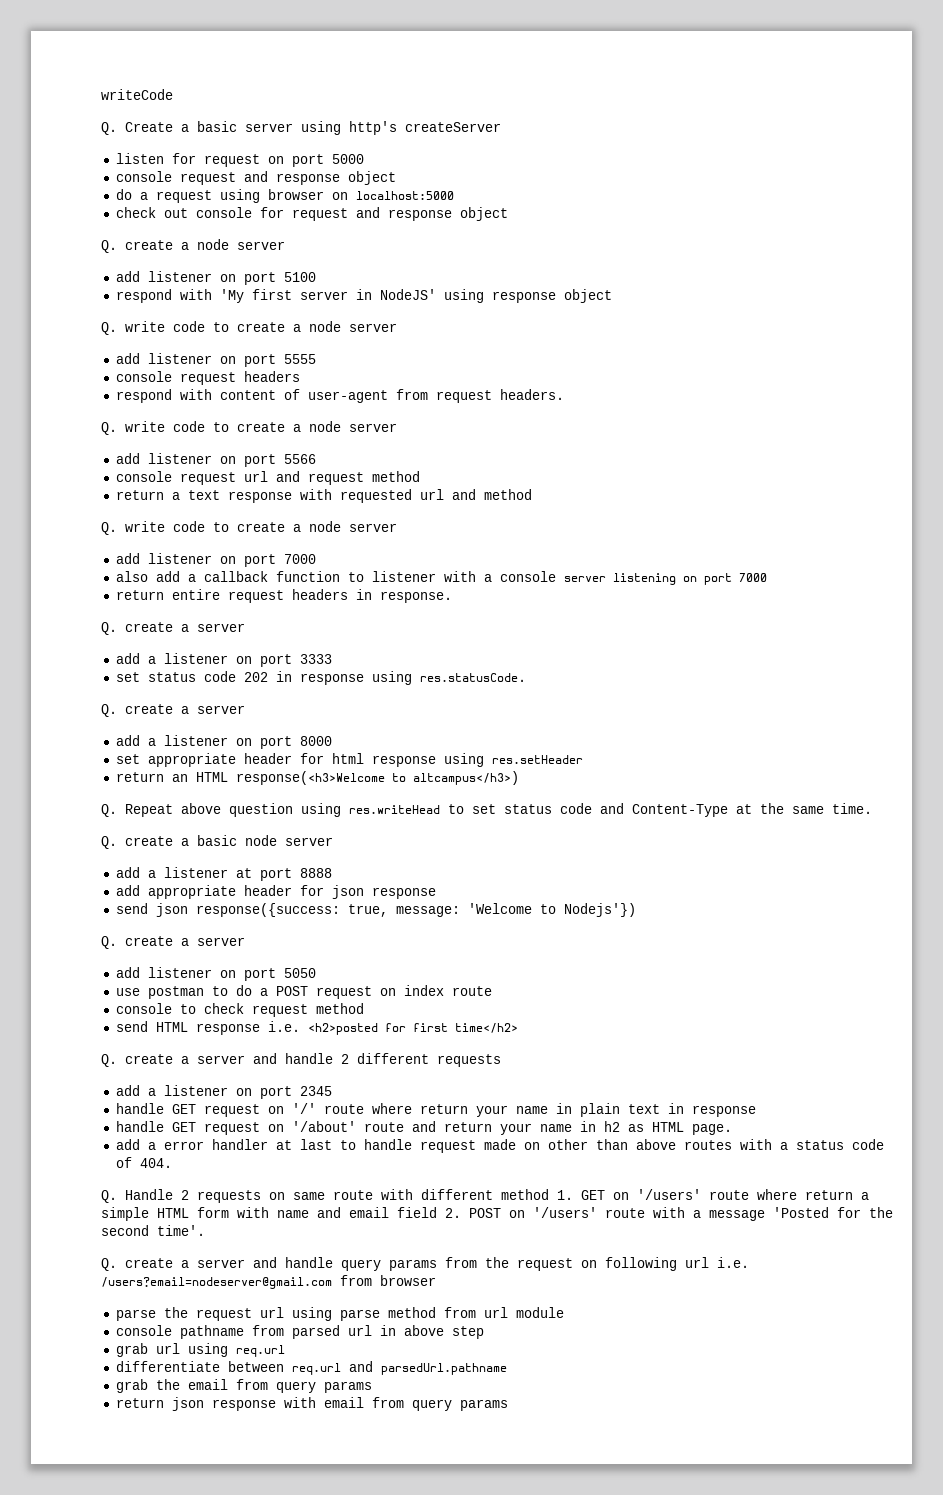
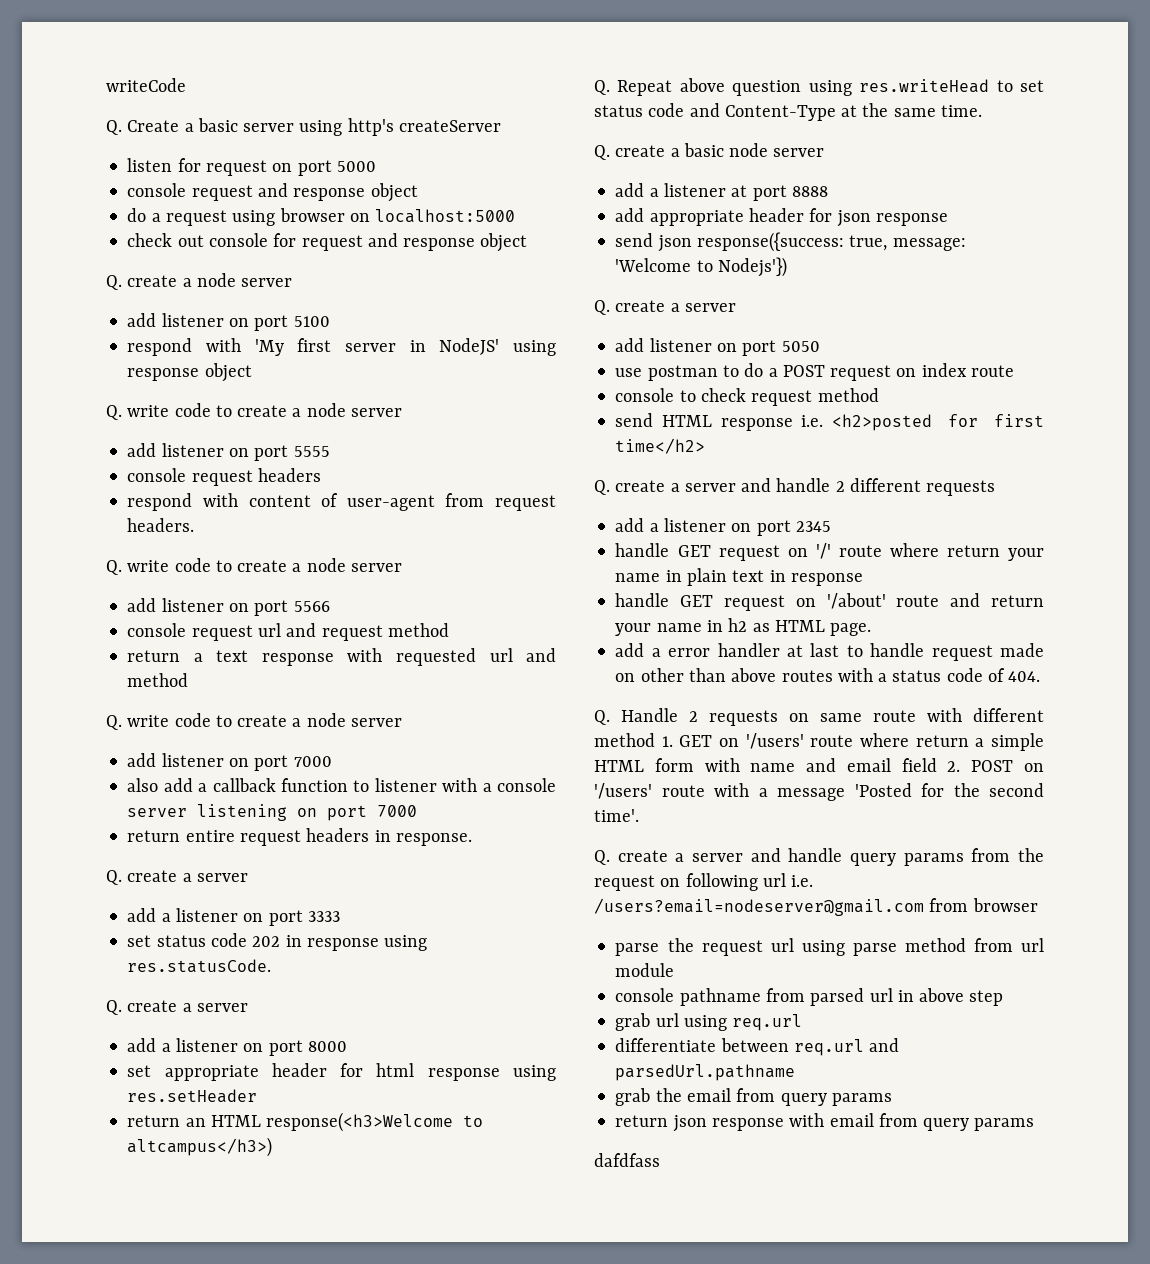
(508, 1405) none -> [594,1153,660,1167] // dafdfass

